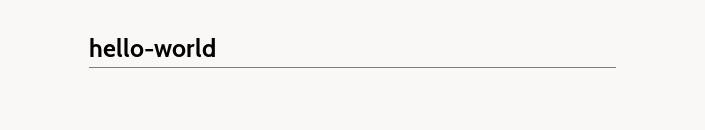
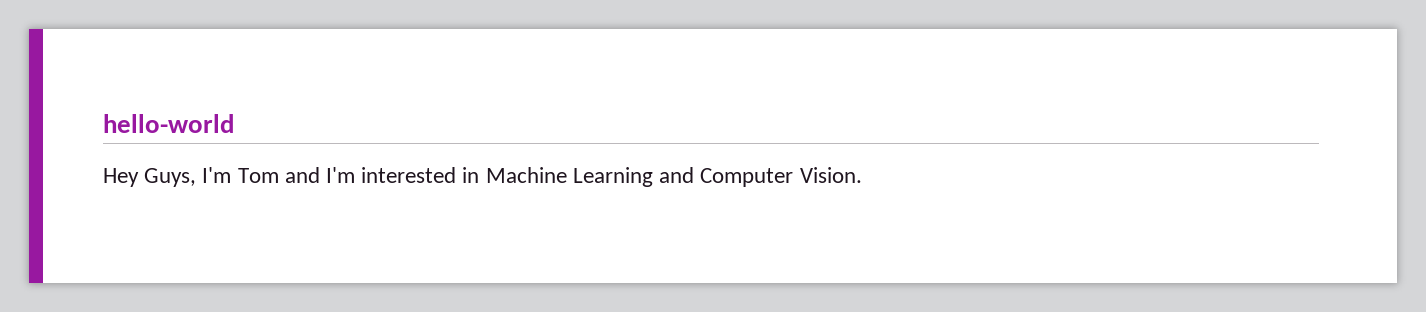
(216, 47) none -> [103,167,862,187] // Hey Guys, I'm Tom and I'm interested in Machine Learning and Computer Vision.

